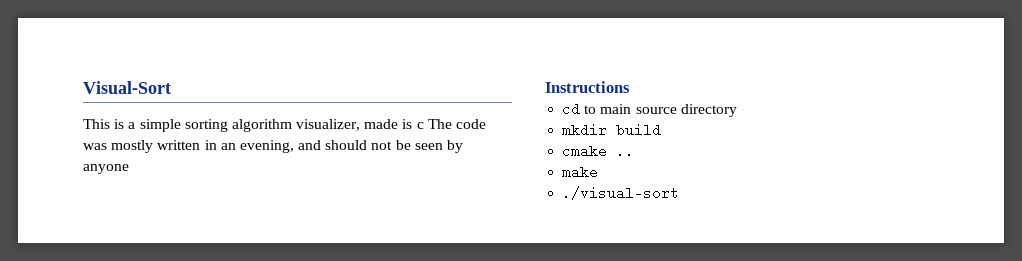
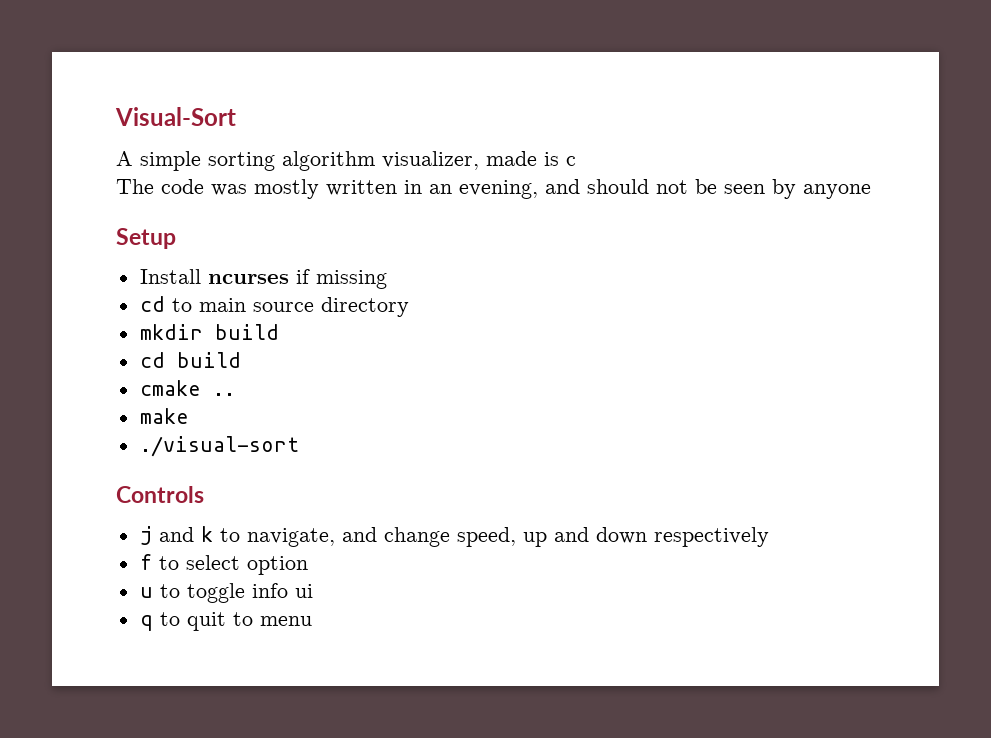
[83,119,136,129] This is a -> [116,151,133,166] A
(424, 125) none -> (576, 161) //
[545,81,630,93] Instructions -> [116,228,176,249] [139,269,387,289] Setup // Install ncurses if missing
(662, 130) none -> [139,352,241,368] // cd build
(680, 193) none -> [116,486,204,503] [139,526,769,547] [139,554,308,575] [139,583,313,603] [139,612,312,631] // Controls // j and k to navigate, and change speed, up and down respectively // f to select option // u to toggle info ui // q to quit to menu

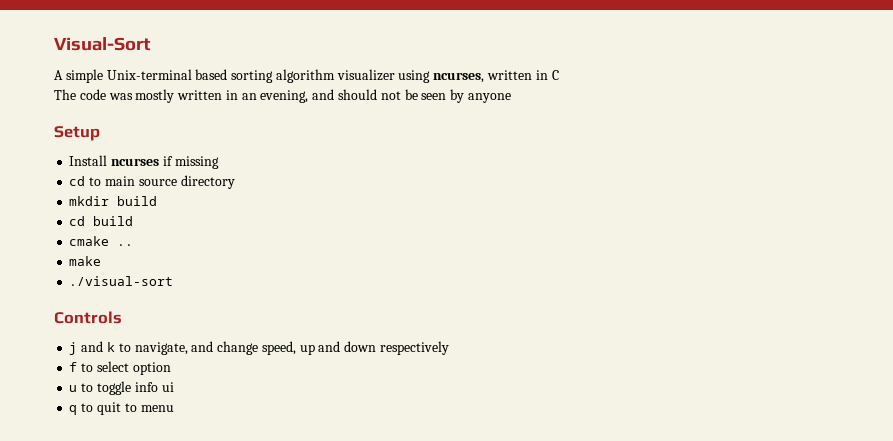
[208,151,576,171] sorting algorithm visualizer, made is c -> [106,69,559,83] Unix-terminal based sorting algorithm visualizer using ncurses, written in C

